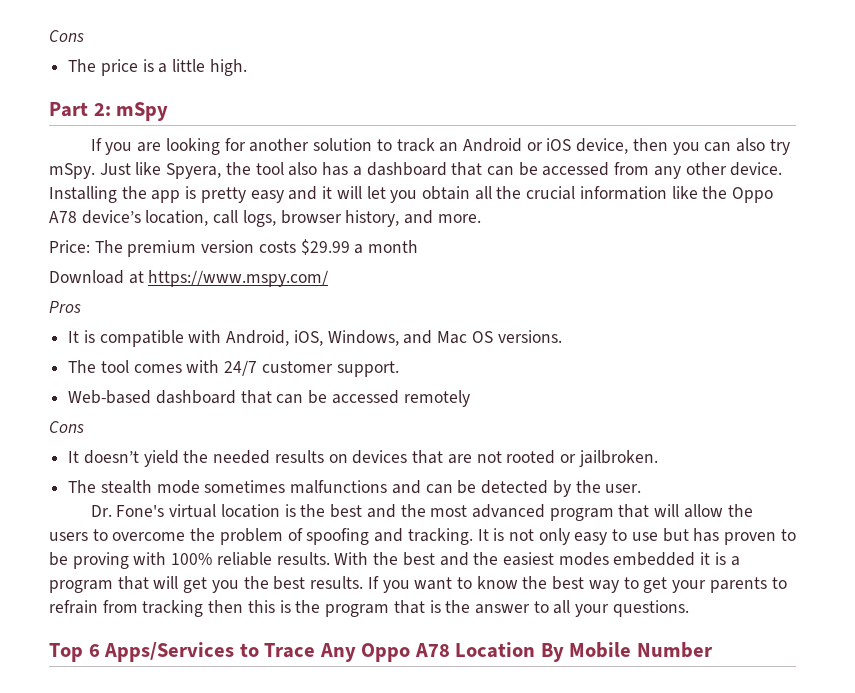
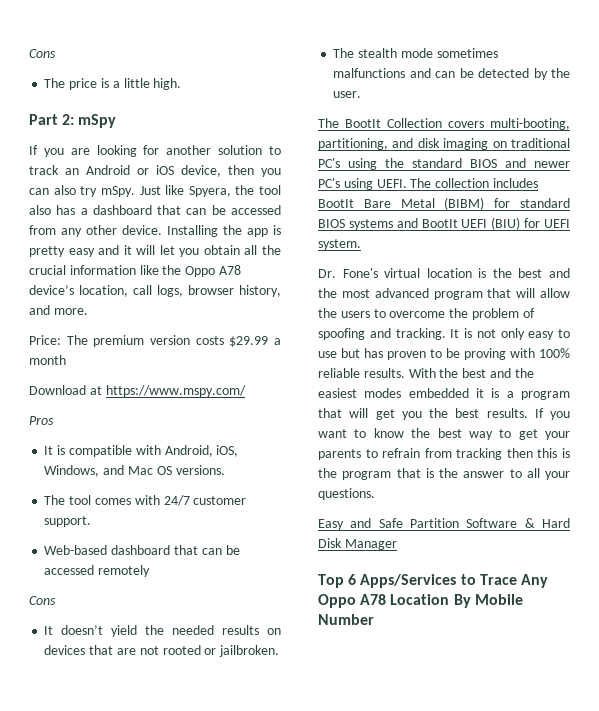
(642, 488) none -> [318,118,570,130] [318,138,570,150] [318,158,570,170] [318,178,538,190] [318,197,570,210] [318,217,570,230] [318,239,361,250] // The BootIt Collection covers multi-booting, partitioning, and disk imaging on traditional PC's using the standard BIOS and newer PC's using UEFI. The collection includes BootIt Bare Metal (BIBM) for standard BIOS systems and BootIt UEFI (BIU) for UEFI system.
(689, 608) none -> [318,518,570,530] [318,538,397,550] // Easy and Safe Partition Software & Hard Disk Manager

